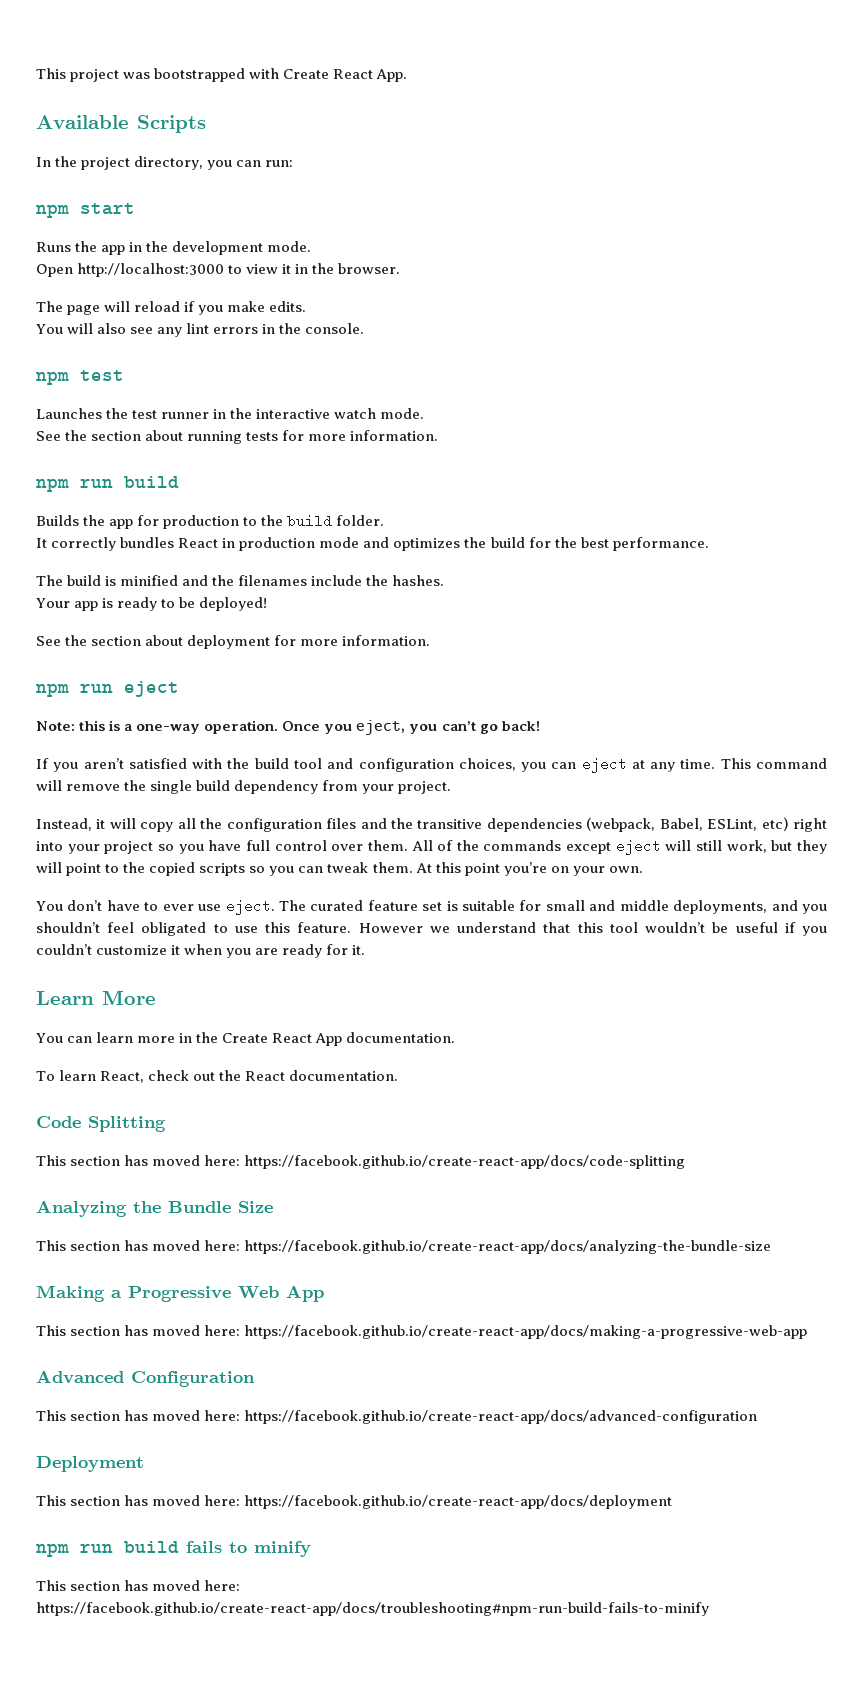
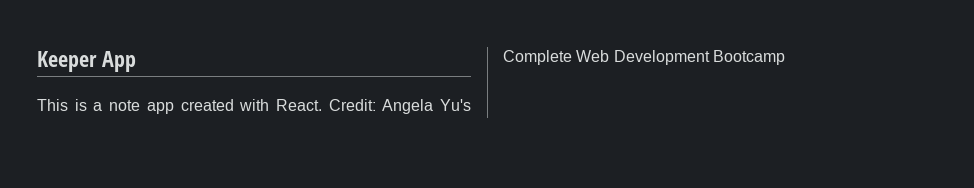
[36,68,408,82] [36,115,206,133] [36,156,294,170] [36,203,135,218] [36,241,312,255] [36,263,401,277] [36,301,307,315] [36,323,365,337] [36,370,124,385] [36,408,425,419] [36,430,439,444] [36,476,179,492] [36,514,385,529] [36,537,709,551] [36,575,445,586] [36,597,268,611] [36,635,431,649] [36,681,179,697] [36,720,540,735] [36,757,828,773] [36,780,452,794] [36,817,827,832] [36,839,827,855] [36,862,643,876] [36,899,827,915] [36,922,828,936] [36,944,366,958] [36,990,156,1005] [36,1032,456,1046] [36,1070,399,1083] [36,1116,166,1132] [36,1155,686,1169] [36,1200,273,1217] [36,1240,772,1254] [36,1285,324,1302] [36,1325,808,1339] [36,1370,255,1387] [36,1410,758,1424] [36,1456,144,1472] [36,1495,673,1509] [36,1541,311,1557] [36,1580,241,1591] [36,1602,709,1616] This project was bootstrapped with Create React App. // Available Scripts // In the project directory, you can run: // npm start // Runs the app in the development mode. // Open http://localhost:3000 to view it in the browser. // The page will reload if you make edits. // You will also see any lint errors in the console. // npm test // Launches the test runner in the interactive watch mode. // See the section about running tests for more information. // npm run build // Builds the app for production to the build folder. // It correctly bundles React in production mode and optimizes the build for the best performance. // The build is minified and the filenames include the hashes. // Your app is ready to be deployed! // See the section about deployment for more information. // npm run eject // Note: this is a one-way operation. Once you eject, you can’t go back! // If you aren’t satisfied with the build tool and configuration choices, you can eject at any time. This command will remove the single build dependency from your project. // Instead, it will copy all the configuration files and the transitive dependencies (webpack, Babel, ESLint, etc) right into your project so you have full control over them. All of the commands except eject will still work, but they will point to the copied scripts so you can tweak them. At this point you’re on your own. // You don’t have to ever use eject. The curated feature set is suitable for small and middle deployments, and you shouldn’t feel obligated to use this feature. However we understand that this tool wouldn’t be useful if you couldn’t customize it when you are ready for it. // Learn More // You can learn more in the Create React App documentation. // To learn React, check out the React documentation. // Code Splitting // This section has moved here: https://facebook.github.io/create-react-app/docs/code-splitting // Analyzing the Bundle Size // This section has moved here: https://facebook.github.io/create-react-app/docs/analyzing-the-bundle-size // Making a Progressive Web App // This section has moved here: https://facebook.github.io/create-react-app/docs/making-a-progressive-web-app // Advanced Configuration // This section has moved here: https://facebook.github.io/create-react-app/docs/advanced-configuration // Deployment // This section has moved here: https://facebook.github.io/create-react-app/docs/deployment // npm run build fails to minify // This section has moved here: https://facebook.github.io/create-react-app/docs/troubleshooting#npm-run-build-fails-to-minify -> [37,51,136,72] [37,99,471,114] [503,50,785,65] Keeper App // This is a note app created with React. Credit: Angela Yu's Complete Web Development Bootcamp

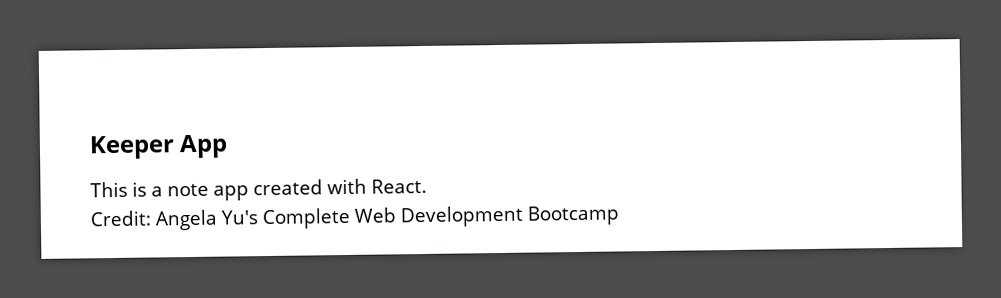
(322, 105) none -> (427, 186) //

